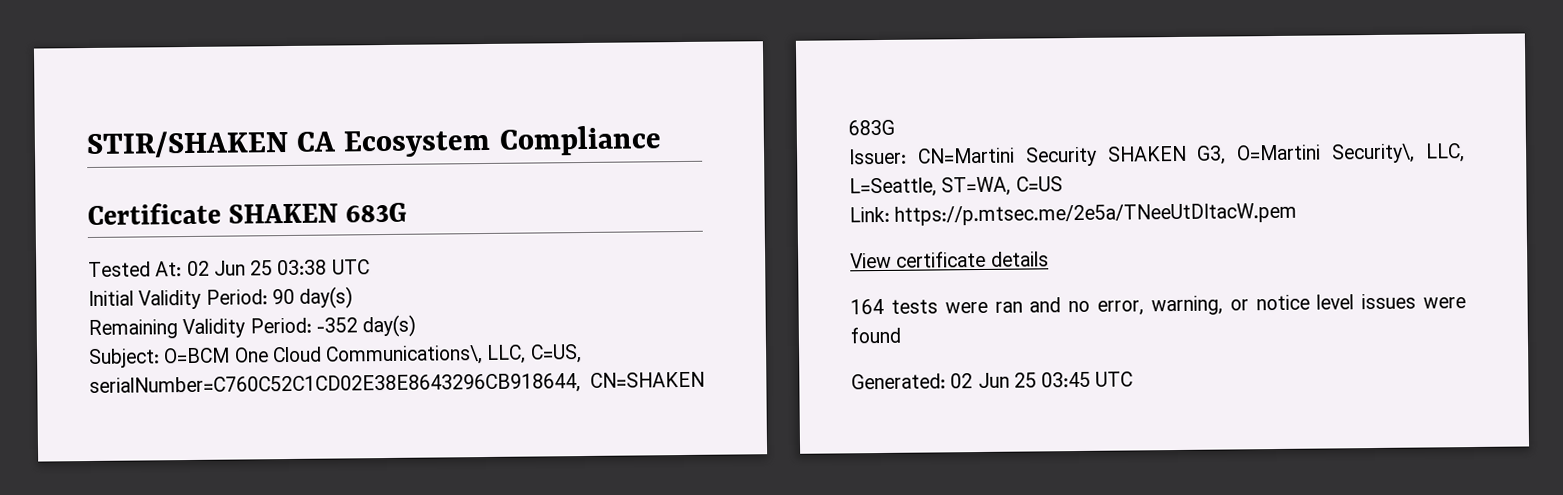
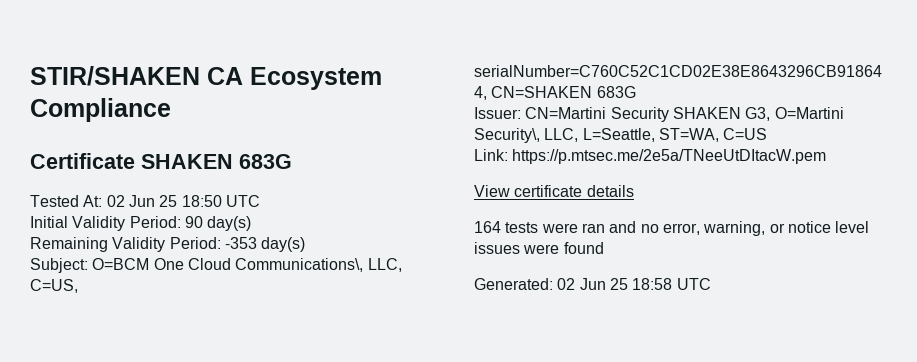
[277,259,328,276] 03:38 -> [181,195,222,207] 18:50
[315,317,358,333] -352 -> [224,237,257,249] -353
[1041,371,1092,388] 03:45 -> [632,278,673,290] 18:58

